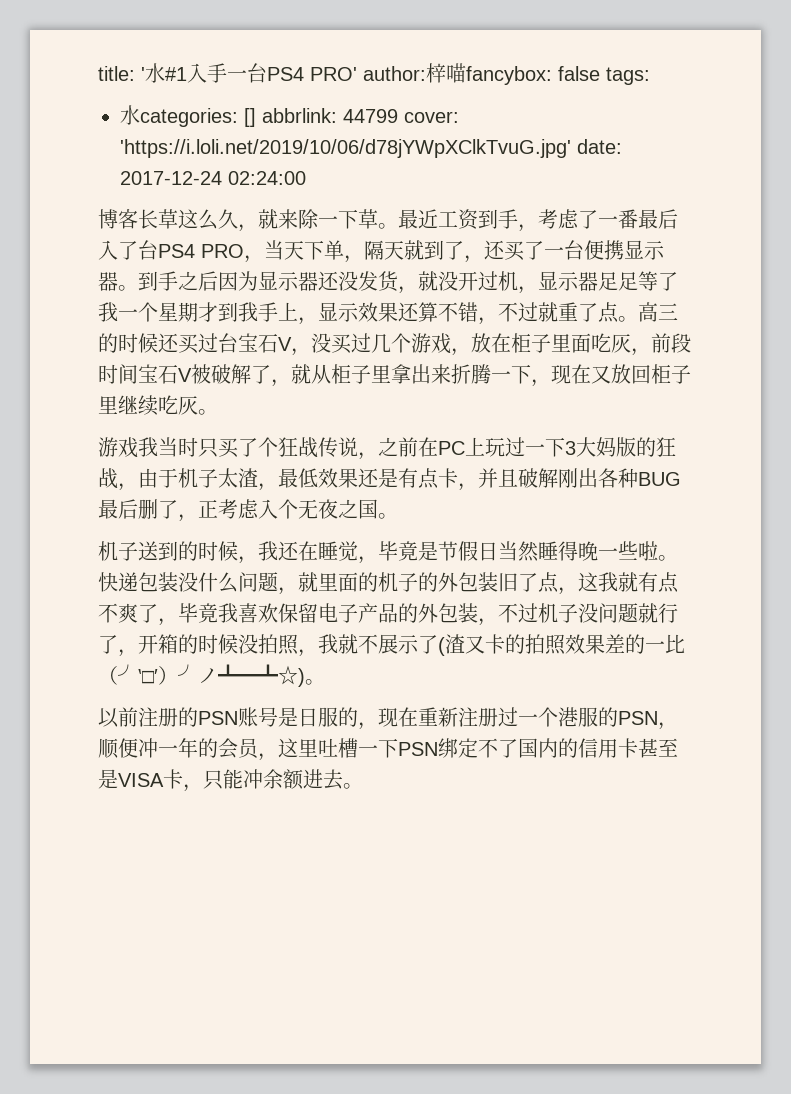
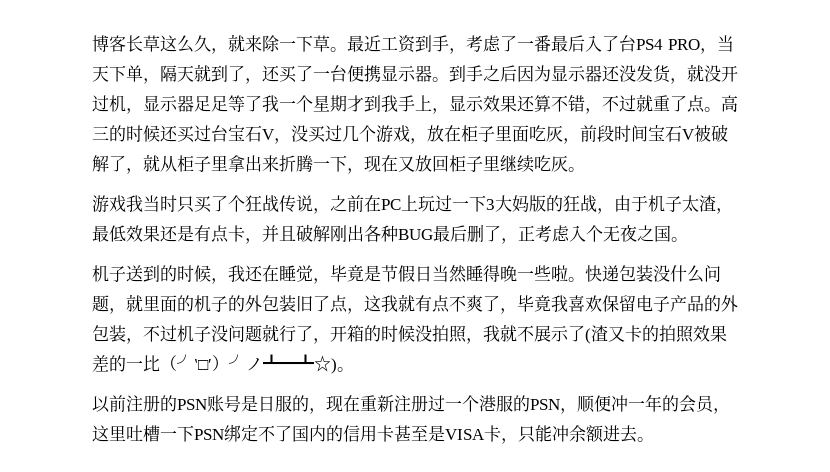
[98,63,650,85] [120,105,459,127] [120,139,622,158] [120,171,306,185] title: '水#1入手一台PS4 PRO' author:梓喵fancybox: false tags: // 水categories: [] abbrlink: 44799 cover: 'https://i.loli.net/2019/10/06/d78jYWpXClkTvuG.jpg' date: 2017-12-24 02:24:00 // -> (92, 43) none

